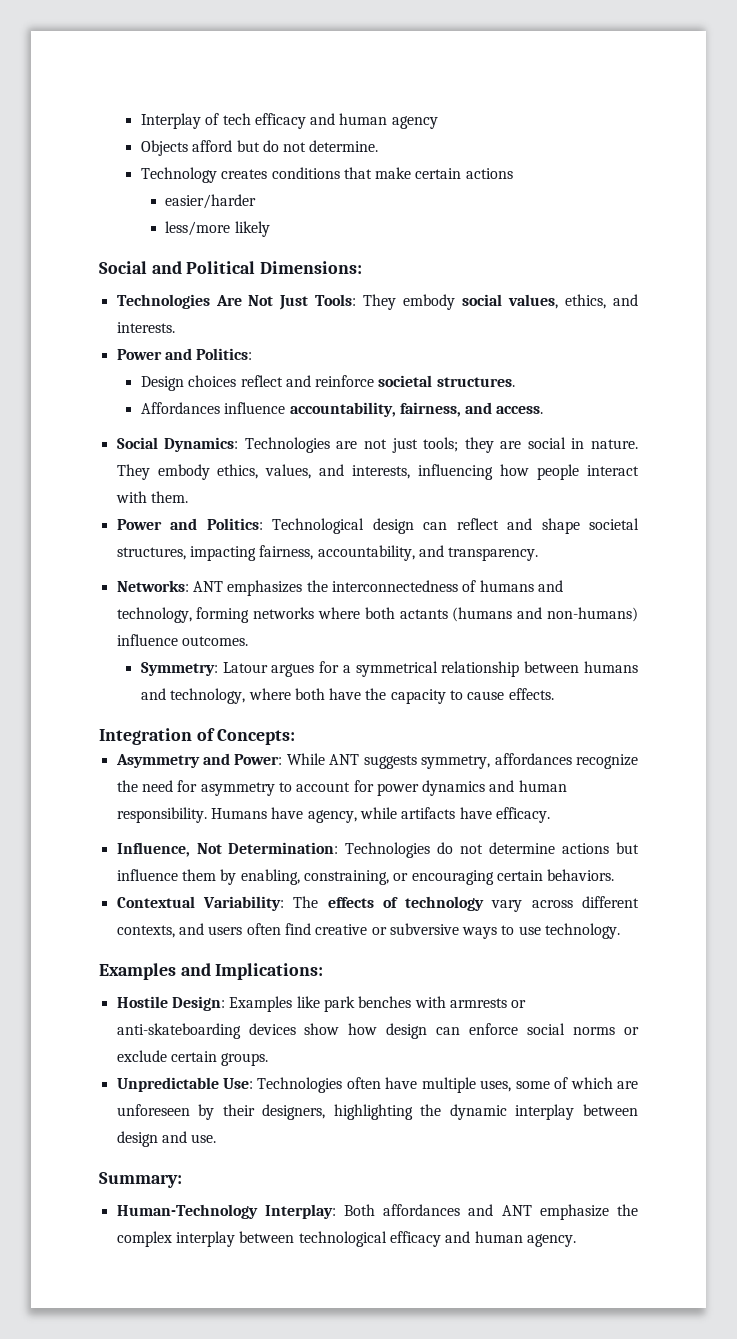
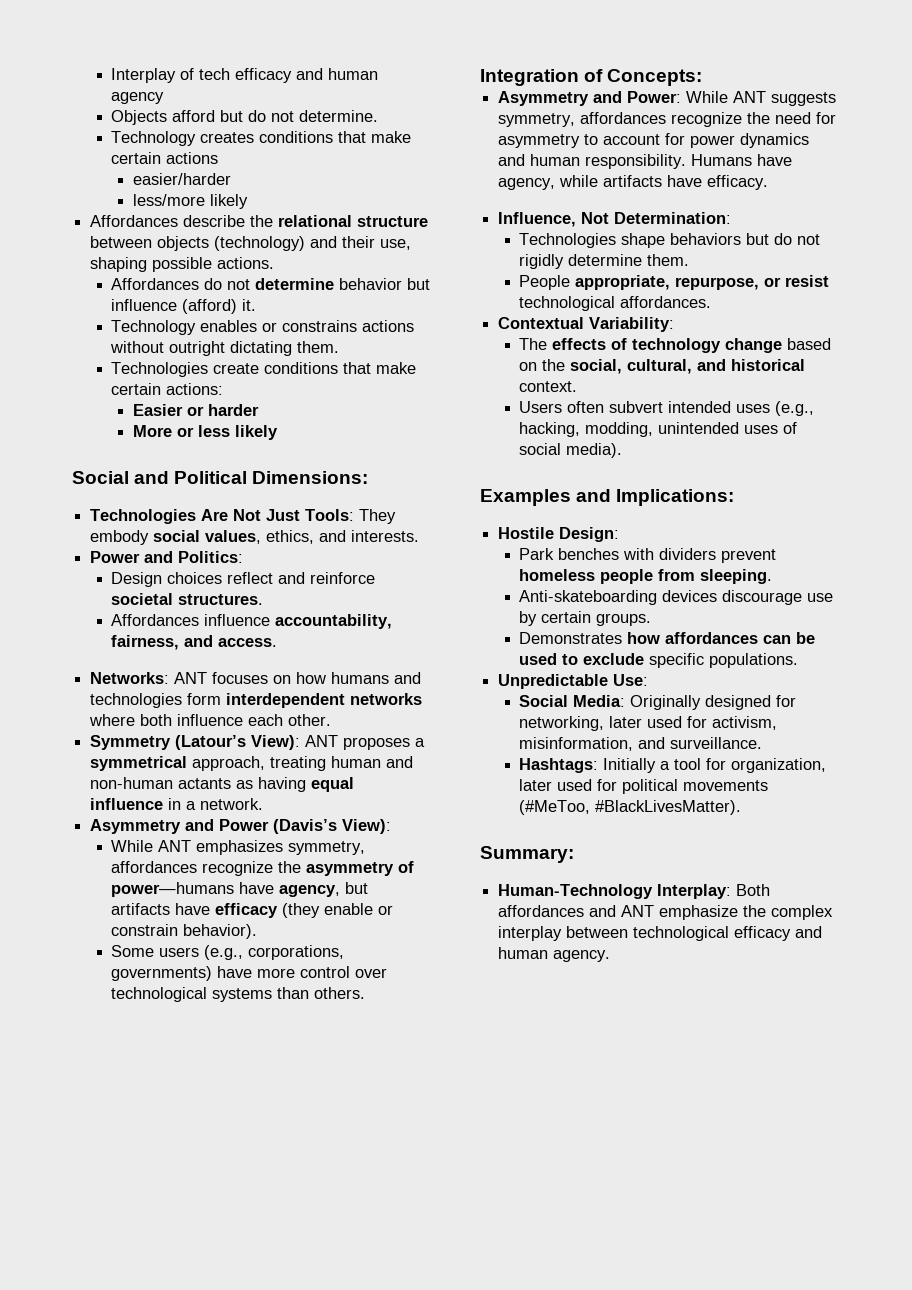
(270, 229) none -> [90,215,429,227] [90,236,412,251] [90,257,275,272] [111,278,431,290] [111,299,257,314] [111,320,415,335] [110,341,340,356] [111,362,417,377] [111,383,224,395] [132,404,259,416] [132,425,278,440] // Affordances describe the relational structure between objects (technology) and their use, shaping possible actions. // Affordances do not determine behavior but influence (afford) it. // Technology enables or constrains actions without outright dictating them. // Technologies create conditions that make certain actions: // Easier or harder // More or less likely
[116,437,638,453] [116,464,639,480] [115,491,188,503] [116,518,639,534] [116,545,539,561] [116,580,563,596] [116,607,638,623] [116,634,248,646] [140,661,638,677] [140,688,554,704] Social Dynamics: Technologies are not just tools; they are social in nature. They embody ethics, values, and interests, influencing how people interact with them. // Power and Politics: Technological design can reflect and shape societal structures, impacting fairness, accountability, and transparency. // Networks: ANT emphasizes the interconnectedness of humans and technology, forming networks where both actants (humans and non-humans) influence outcomes. // Symmetry: Latour argues for a symmetrical relationship between humans and technology, where both have the capacity to cause effects. -> [90,672,422,684] [90,693,423,708] [89,714,332,726] [90,735,426,750] [90,756,414,771] [90,777,355,792] [90,798,264,810] [90,819,392,834] [111,840,366,855] [111,861,415,876] [111,882,369,897] [111,903,394,918] [111,924,258,939] [111,945,345,960] [111,966,388,981] [111,987,366,1002] Networks: ANT focuses on how humans and technologies form interdependent networks where both influence each other. // Symmetry (Latour’s View): ANT proposes a symmetrical approach, treating human and non-human actants as having equal influence in a network. // Asymmetry and Power (Davis’s View): // While ANT emphasizes symmetry, affordances recognize the asymmetry of power—humans have agency, but artifacts have efficacy (they enable or constrain behavior). // Some users (e.g., corporations, governments) have more control over technological systems than others.
[345,842,639,858] [116,869,615,885] Technologies do not determine actions but influence them by enabling, constraining, or encouraging certain behaviors. -> [519,233,821,248] [519,254,690,269] [519,275,830,290] [519,296,712,311] // Technologies shape behaviors but do not rigidly determine them. // People appropriate, repurpose, or resist technological affordances.
(284, 903) none -> (675, 324) //
[491,896,639,912] [116,923,621,939] vary across different contexts, and users often find creative or subversive ways to use technology. -> [725,338,832,353] [519,359,806,374] [519,381,578,392] [519,401,815,416] [519,422,798,437] [519,443,623,458] change based on the social, cultural, and historical context. // Users often subvert intended uses (e.g., hacking, modding, unintended uses of social media).
[229,996,527,1012] [116,1023,639,1039] [116,1050,269,1066] [116,1077,638,1093] [116,1104,638,1120] [116,1131,217,1147] Examples like park benches with armrests or anti-skateboarding devices show how design can enforce social norms or exclude certain groups. // Unpredictable Use: Technologies often have multiple uses, some of which are unforeseen by their designers, highlighting the dynamic interplay between design and use. -> [519,548,777,563] [519,569,773,584] [519,590,834,605] [519,611,652,626] [519,632,816,644] [519,653,799,668] [498,674,649,689] [519,695,797,710] [519,716,778,731] [519,737,763,751] [519,758,827,773] [519,779,769,794] [519,800,742,815] // Park benches with dividers prevent homeless people from sleeping. // Anti-skateboarding devices discourage use by certain groups. // Demonstrates how affordances can be used to exclude specific populations. // Unpredictable Use: // Social Media: Originally designed for networking, later used for activism, misinformation, and surveillance. // Hashtags: Initially a tool for organization, later used for political movements (#MeToo, #BlackLivesMatter).

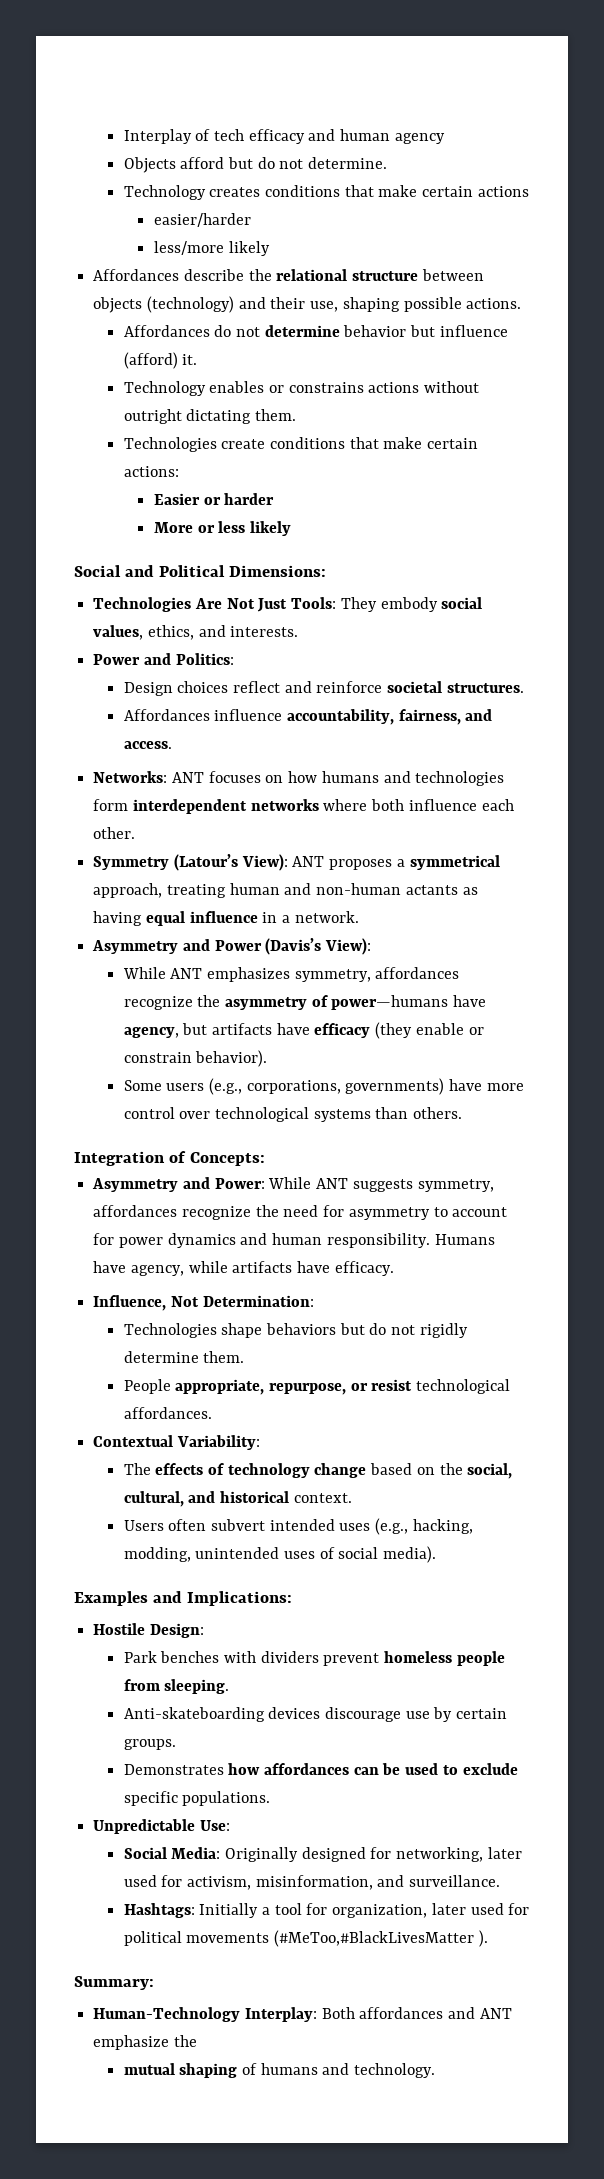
[519,800,742,815] (#MeToo, #BlackLivesMatter). -> [273,1930,488,1947] (#MeToo,#BlackLivesMatter ).
[771,905,834,920] [498,926,823,941] [498,947,611,962] complex interplay between technological efficacy and human agency. -> [123,2063,436,2078] // mutual shaping of humans and technology.

